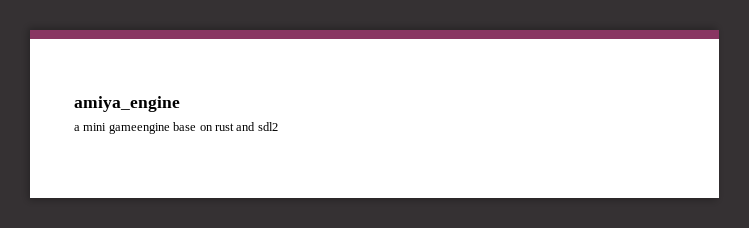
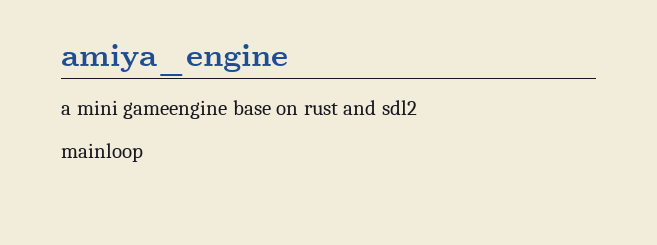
(278, 126) none -> [61,143,143,162] // mainloop

